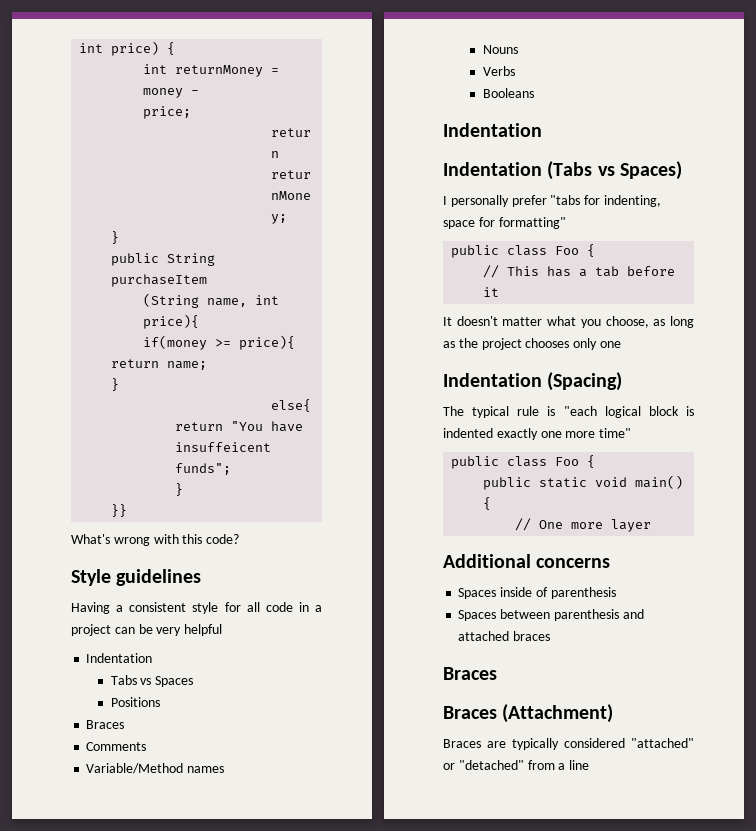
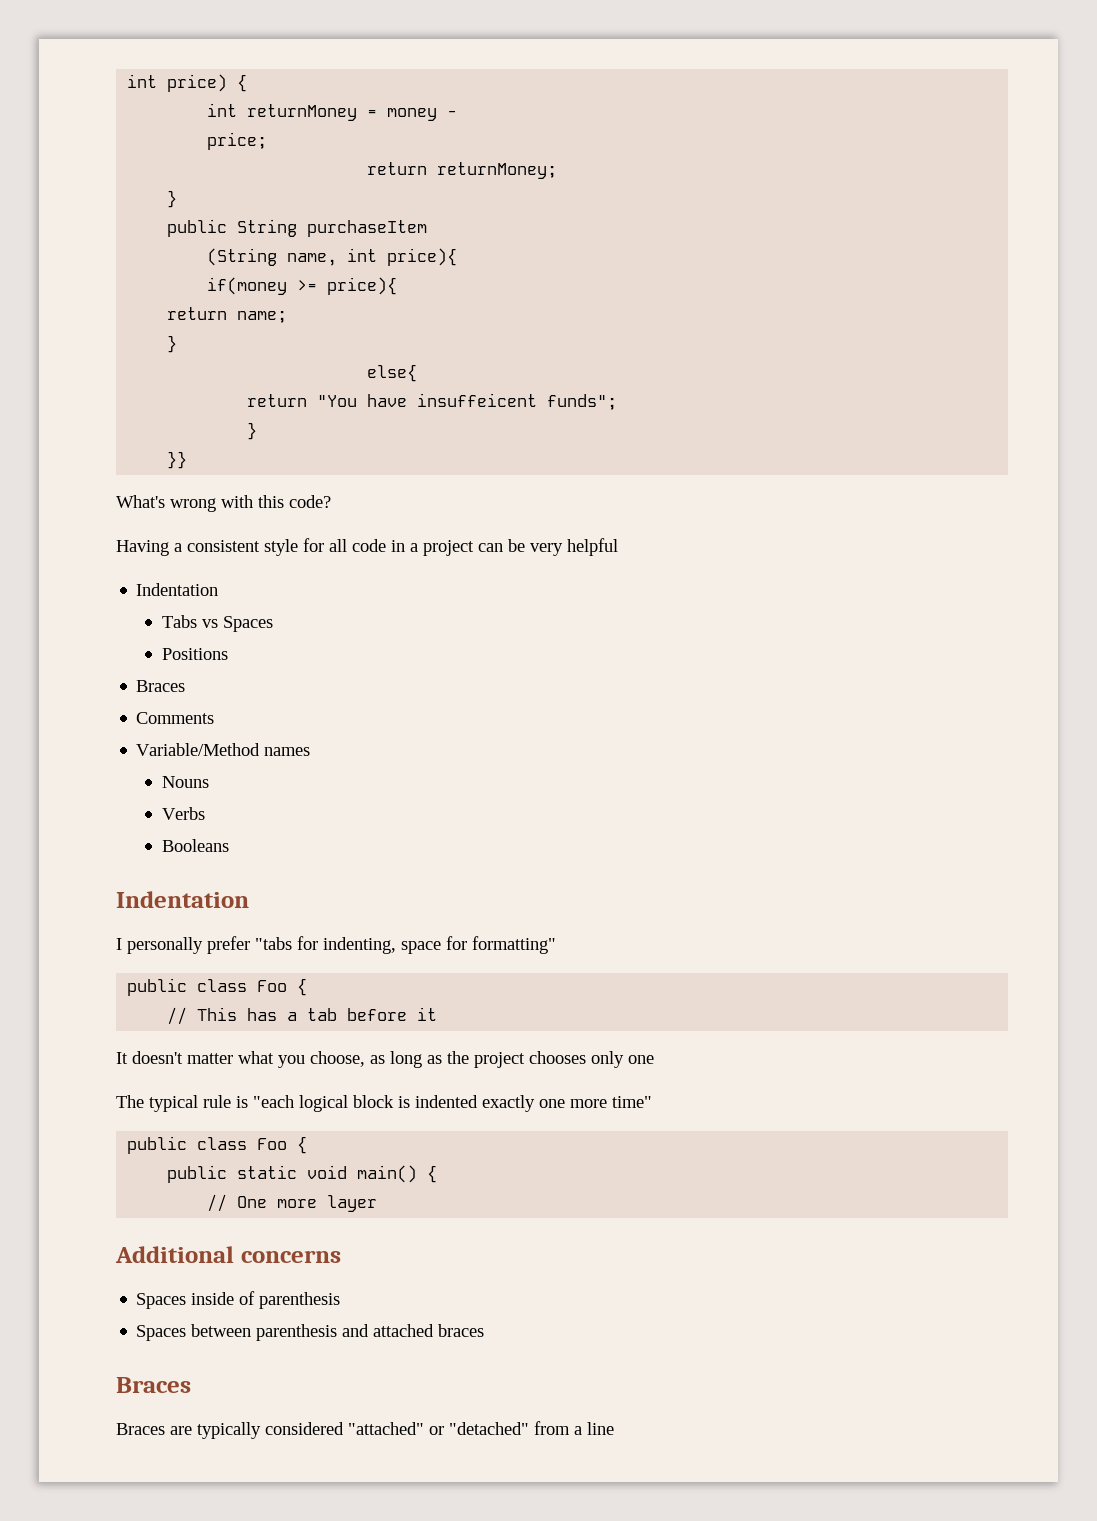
[71,569,202,586] // Style guidelines -> (331, 501) none
[443,161,682,180] // Indentation (Tabs vs Spaces) -> (249, 899) none
[443,372,623,391] // Indentation (Spacing) -> (654, 1059) none
[443,704,614,723] // Braces (Attachment) -> (191, 1385) none

